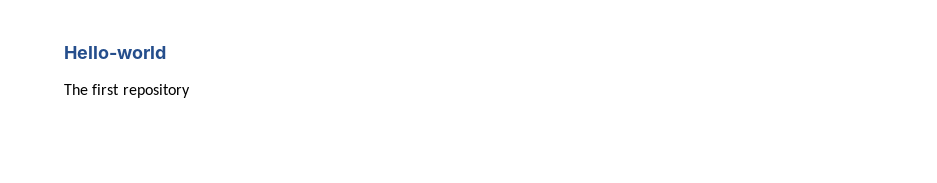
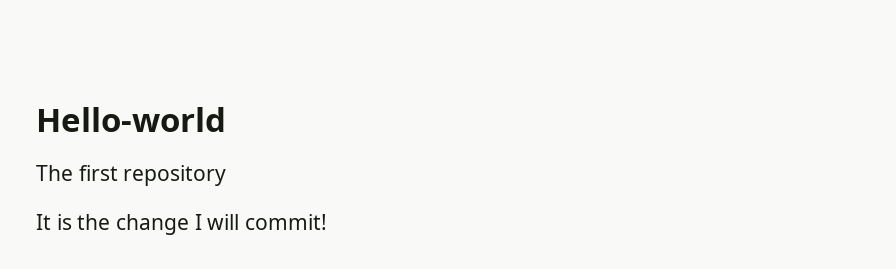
(190, 91) none -> [36,214,328,235] // It is the change I will commit!

